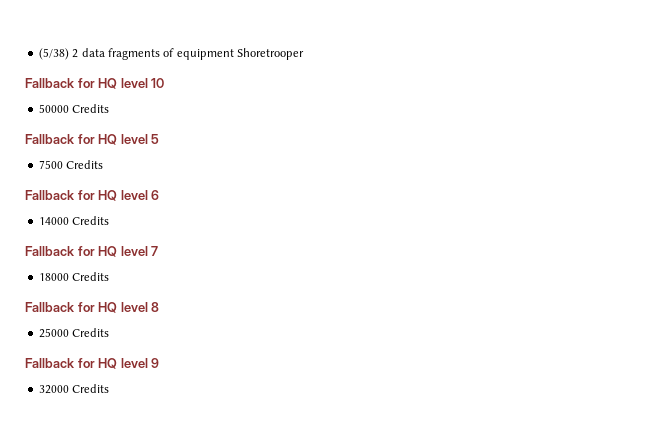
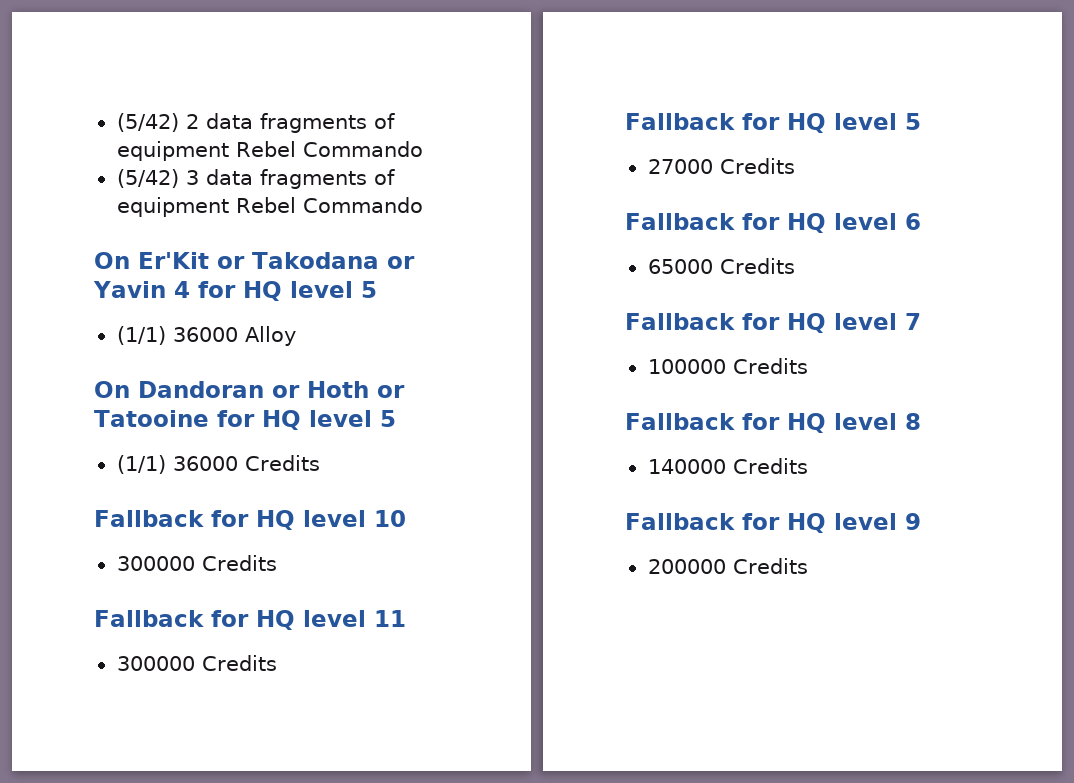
[38,48,69,60] (5/38) -> [116,113,179,132] (5/42)
[237,48,304,60] Shoretrooper -> [235,141,423,157] [116,169,395,189] [116,197,423,217] [94,252,415,269] [93,281,377,301] [116,326,296,346] [94,381,405,398] [94,410,396,430] [116,455,320,474] Rebel Commando // (5/42) 3 data fragments of equipment Rebel Commando // On Er'Kit or Takodana or Yavin 4 for HQ level 5 // (1/1) 36000 Alloy // On Dandoran or Hoth or Tatooine for HQ level 5 // (1/1) 36000 Credits
[38,104,69,113] 50000 -> [116,555,277,571] [94,610,406,630] [116,656,195,671] 300000 Credits // Fallback for HQ level 11 // 300000
[38,160,63,169] 7500 -> [647,159,713,174] 27000
[38,217,69,225] 14000 -> [647,259,713,274] 65000
[38,273,69,281] 18000 -> [647,359,726,374] 100000
[38,328,69,338] 25000 -> [647,459,726,474] 140000
[38,385,69,394] 32000 -> [647,559,726,574] 200000

